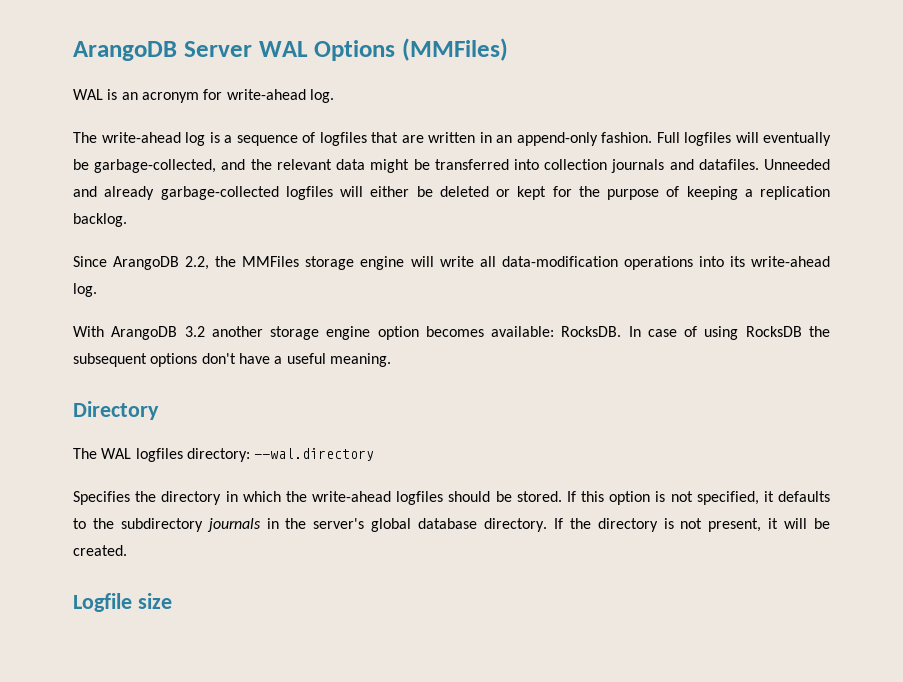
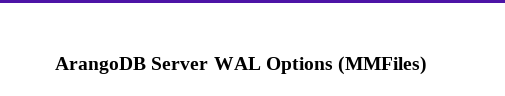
[73,89,334,103] [73,132,831,146] [73,159,830,173] [73,186,830,200] [73,213,127,227] [73,256,830,270] [73,283,97,297] [73,326,830,340] [73,353,391,367] [73,401,159,420] [73,448,375,462] [73,491,830,505] [73,518,831,532] [73,545,127,556] [73,593,172,612] // WAL is an acronym for write-ahead log. // The write-ahead log is a sequence of logfiles that are written in an append-only fashion. Full logfiles will eventually be garbage-collected, and the relevant data might be transferred into collection journals and datafiles. Unneeded and already garbage-collected logfiles will either be deleted or kept for the purpose of keeping a replication backlog. // Since ArangoDB 2.2, the MMFiles storage engine will write all data-modification operations into its write-ahead log. // With ArangoDB 3.2 another storage engine option becomes available: RocksDB. In case of using RocksDB the subsequent options don't have a useful meaning. // Directory // The WAL logfiles directory: --wal.directory // Specifies the directory in which the write-ahead logfiles should be stored. If this option is not specified, it defaults to the subdirectory journals in the server's global database directory. If the directory is not present, it will be created. // Logfile size -> (428, 65) none

